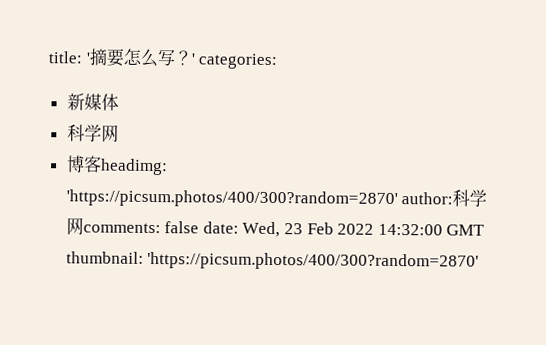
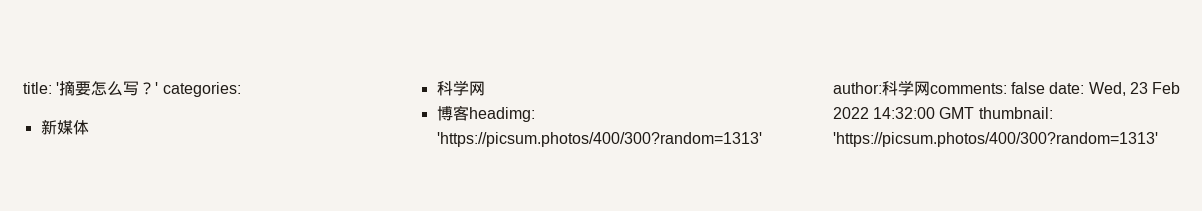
[65,189,398,209] 'https://picsum.photos/400/300?random=2870' -> [436,132,762,147] 'https://picsum.photos/400/300?random=1313'
[147,251,480,271] 'https://picsum.photos/400/300?random=2870' -> [832,132,1158,147] 'https://picsum.photos/400/300?random=1313'

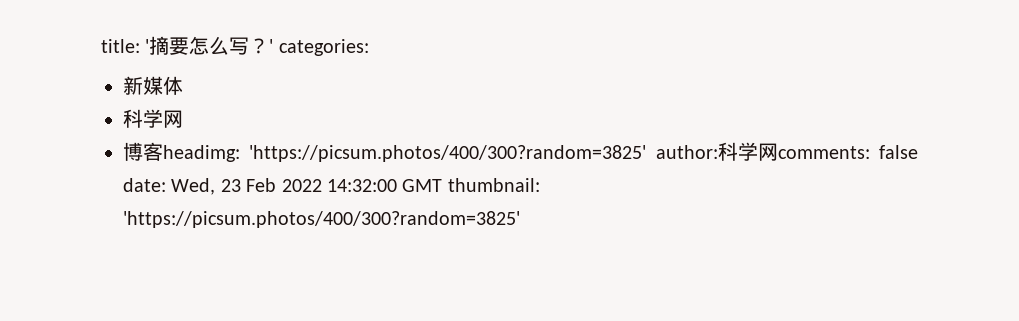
[436,132,762,147] 'https://picsum.photos/400/300?random=1313' -> [249,145,647,162] 'https://picsum.photos/400/300?random=3825'
[832,132,1158,147] 'https://picsum.photos/400/300?random=1313' -> [123,211,520,228] 'https://picsum.photos/400/300?random=3825'

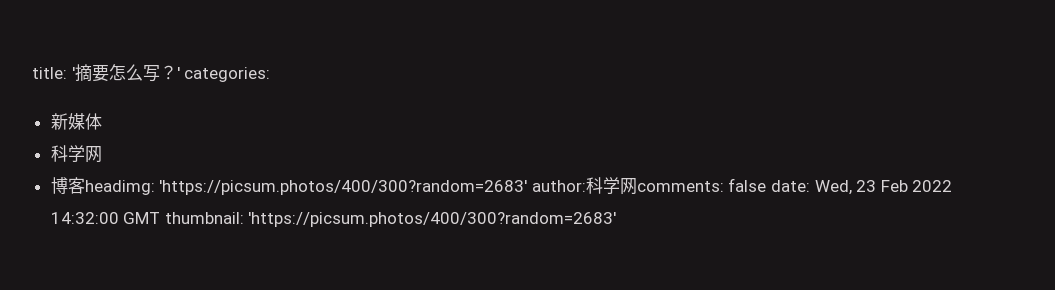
[249,145,647,162] 'https://picsum.photos/400/300?random=3825' -> [159,180,528,195] 'https://picsum.photos/400/300?random=2683'
[123,211,520,228] 'https://picsum.photos/400/300?random=3825' -> [248,212,617,227] 'https://picsum.photos/400/300?random=2683'

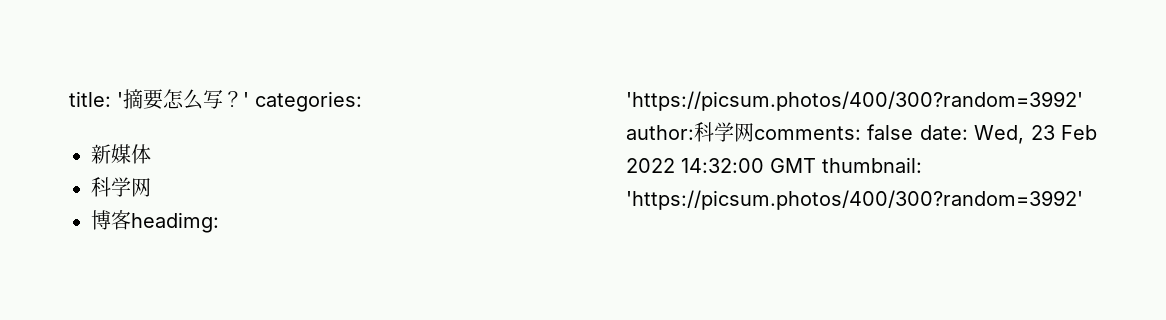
[159,180,528,195] 'https://picsum.photos/400/300?random=2683' -> [626,91,1083,111] 'https://picsum.photos/400/300?random=3992'
[248,212,617,227] 'https://picsum.photos/400/300?random=2683' -> [626,190,1083,210] 'https://picsum.photos/400/300?random=3992'

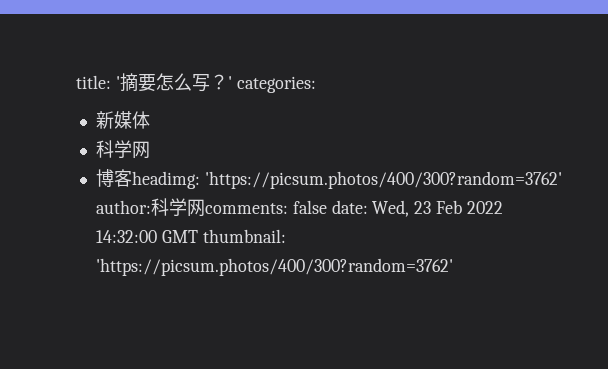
[626,91,1083,111] 'https://picsum.photos/400/300?random=3992' -> [204,171,562,189] 'https://picsum.photos/400/300?random=3762'
[626,190,1083,210] 'https://picsum.photos/400/300?random=3992' -> [95,258,453,276] 'https://picsum.photos/400/300?random=3762'

